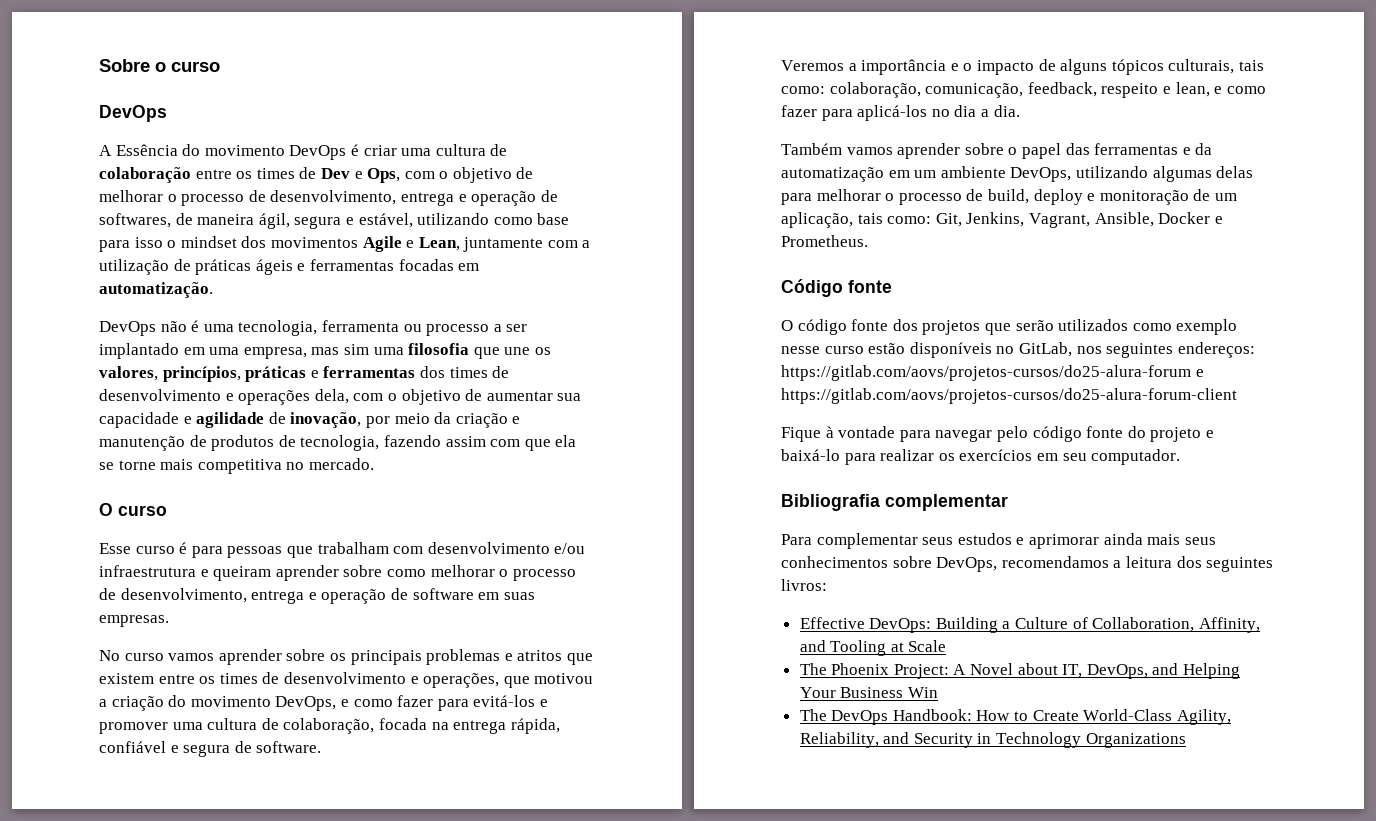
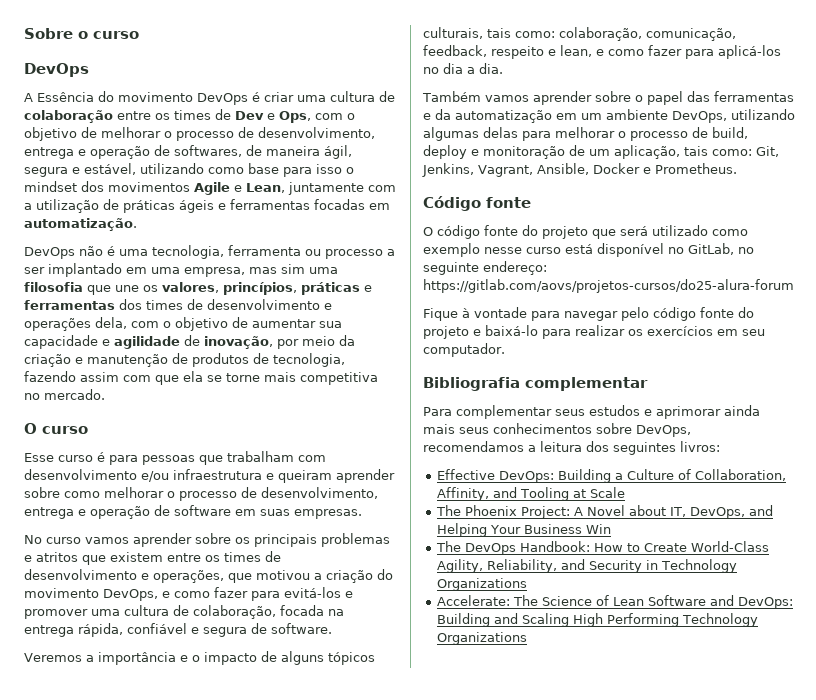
[892,319,1238,335] [781,342,1255,358] dos projetos que serão utilizados como exemplo nesse curso estão disponíveis no GitLab, nos seguintes endereços: -> [522,225,748,239] [423,243,754,257] [423,261,547,275] do projeto que será utilizado como exemplo nesse curso está disponível no GitLab, no seguinte endereço:
[1195,369,1204,377] [781,388,1237,404] e https://gitlab.com/aovs/projetos-cursos/do25-alura-forum-client -> (794, 286) none
(1186, 740) none -> [437,595,794,609] [437,613,759,627] [437,632,528,645] // Accelerate: The Science of Lean Software and DevOps: Building and Scaling High Performing Technology Organizations

